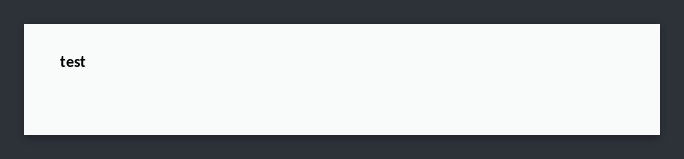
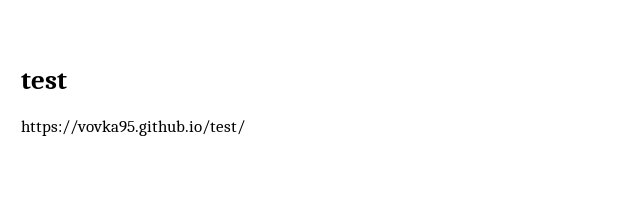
(86, 61) none -> [21,120,245,136] // https://vovka95.github.io/test/

